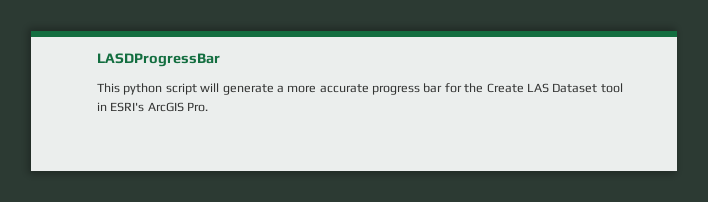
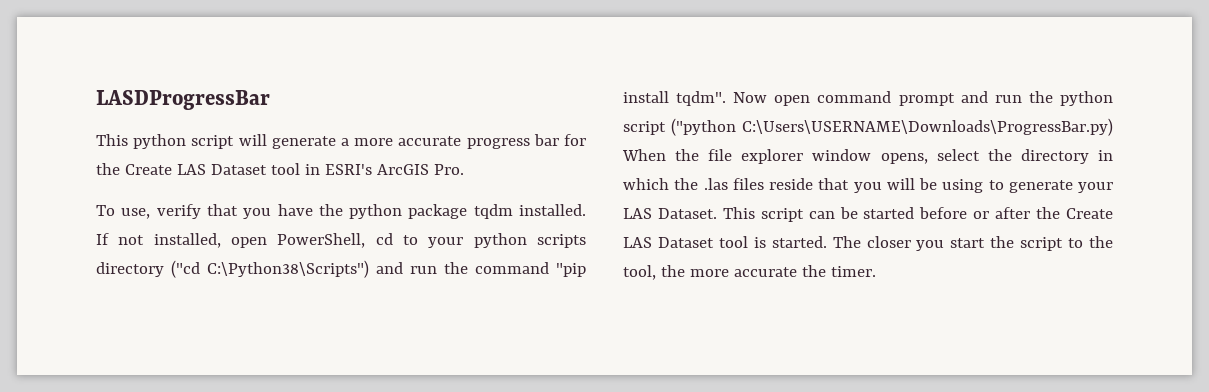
(209, 107) none -> [96,204,586,219] [96,233,586,248] [96,260,586,278] [623,91,1113,106] [623,118,1113,136] [622,149,1113,164] [623,178,1113,193] [623,207,1113,222] [623,236,1113,251] [623,265,876,280] // To use, verify that you have the python package tqdm installed. If not installed, open PowerShell, cd to your python scripts directory ("cd C:\Python38\Scripts") and run the command "pip install tqdm". Now open command prompt and run the python script ("python C:\Users\USERNAME\Downloads\ProgressBar.py) When the file explorer window opens, select the directory in which the .las files reside that you will be using to generate your LAS Dataset. This script can be started before or after the Create LAS Dataset tool is started. The closer you start the script to the tool, the more accurate the timer.

